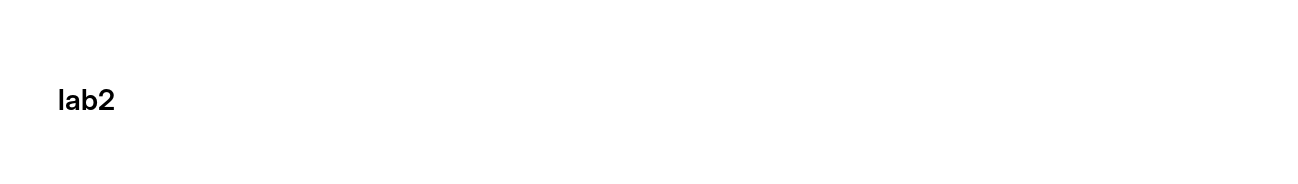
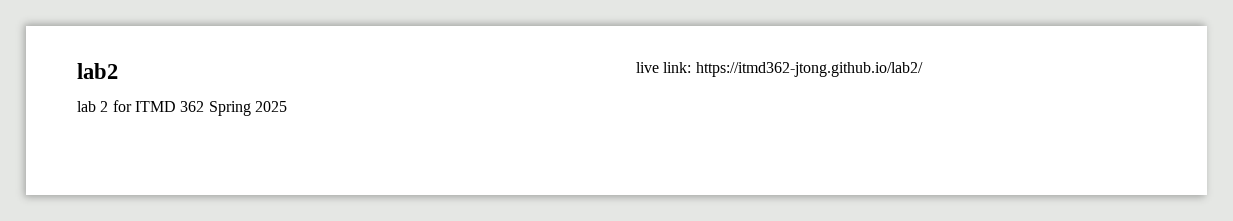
(115, 99) none -> [77,100,287,116] [636,62,923,77] // lab 2 for ITMD 362 Spring 2025 // live link: https://itmd362-jtong.github.io/lab2/

